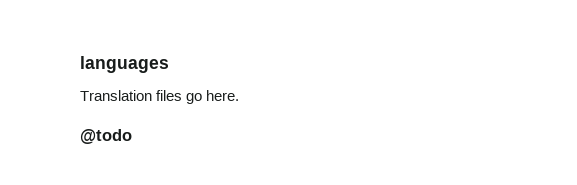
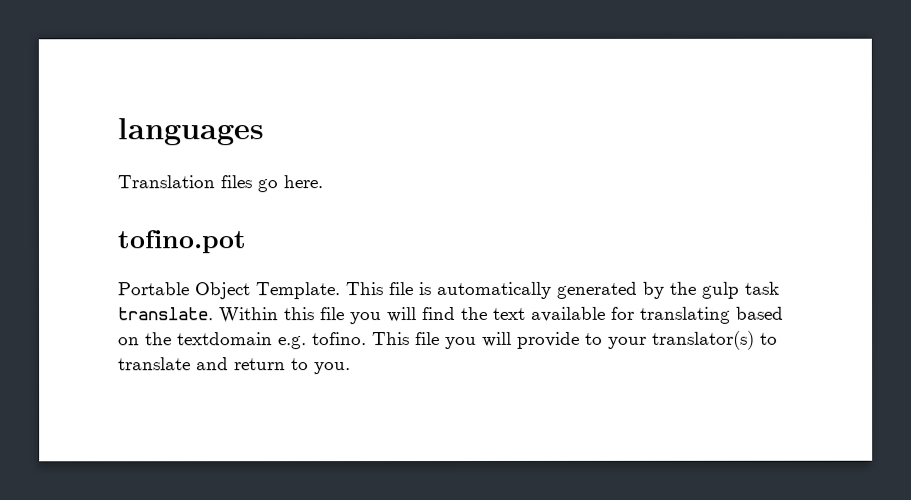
[80,129,132,144] @todo -> [117,230,247,254] [118,281,780,300] [118,306,784,325] [118,330,778,350] [118,357,351,375] tofino.pot // Portable Object Template. This file is automatically generated by the gulp task translate. Within this file you will find the text available for translating based on the textdomain e.g. tofino. This file you will provide to your translator(s) to translate and return to you.

